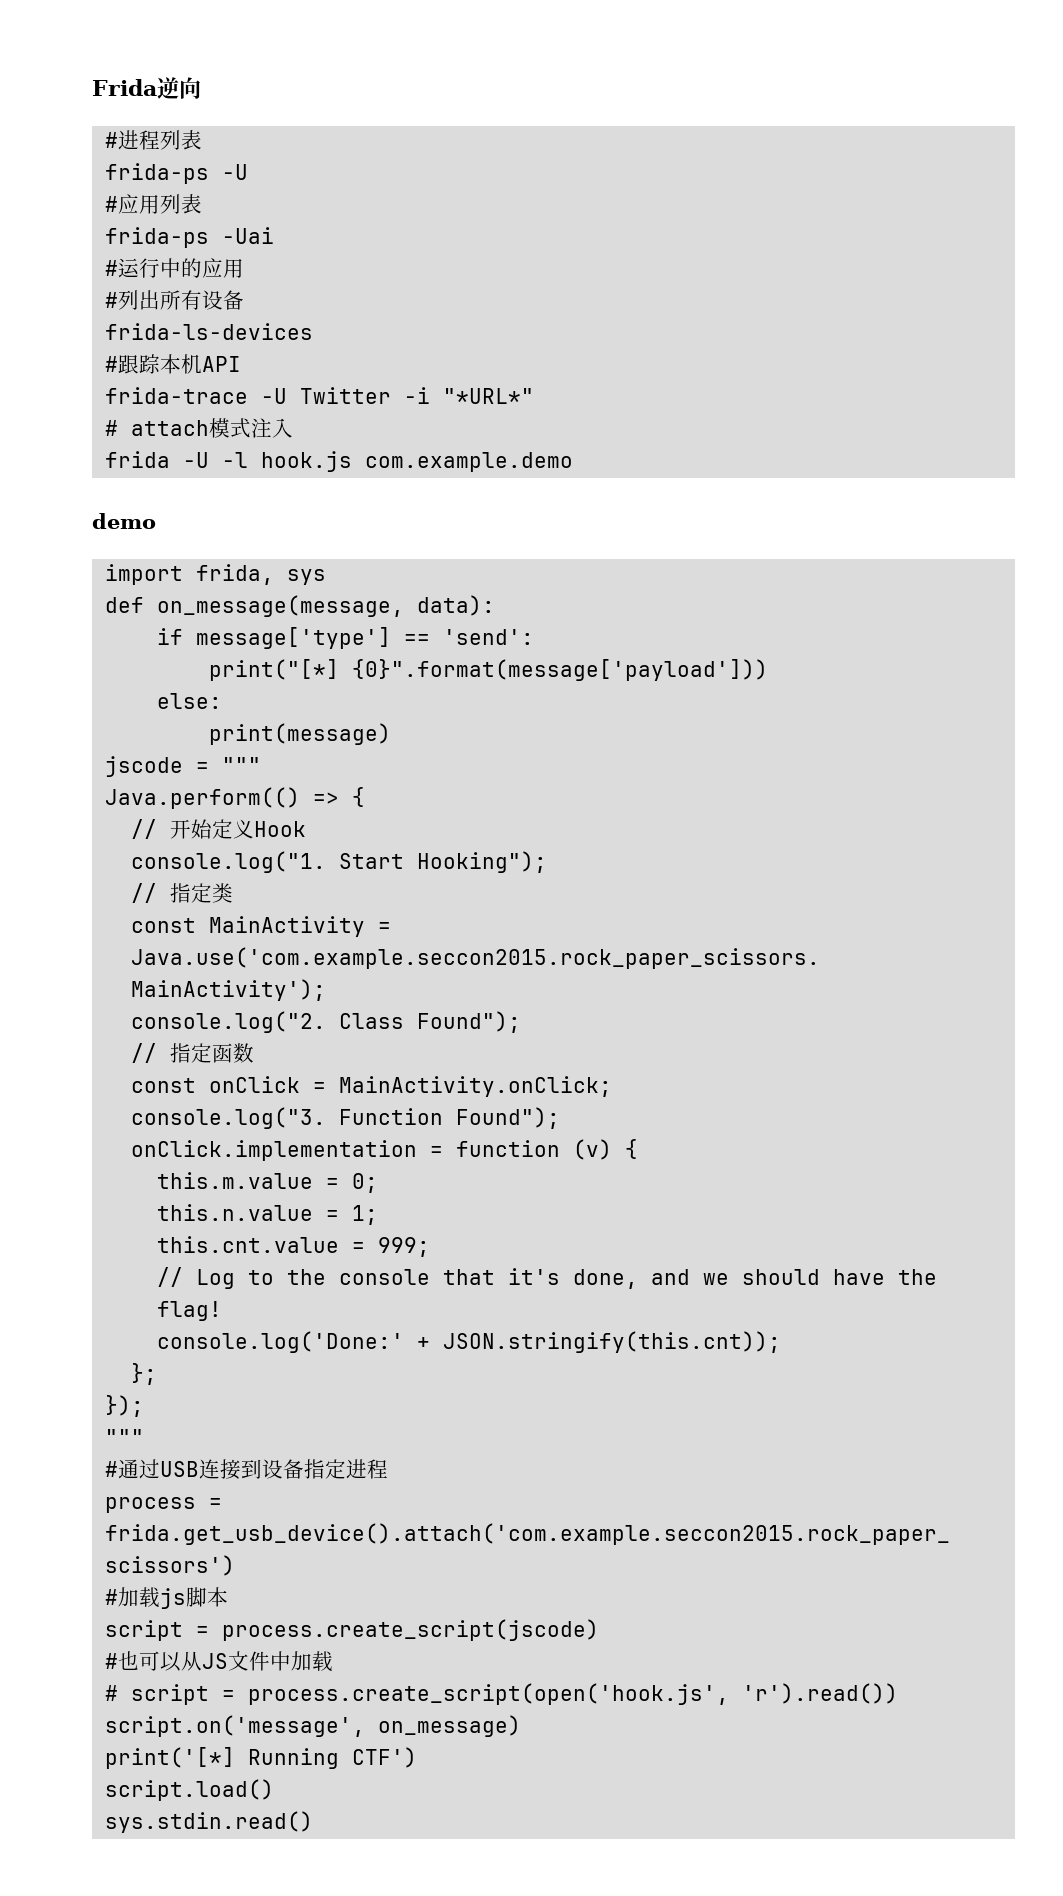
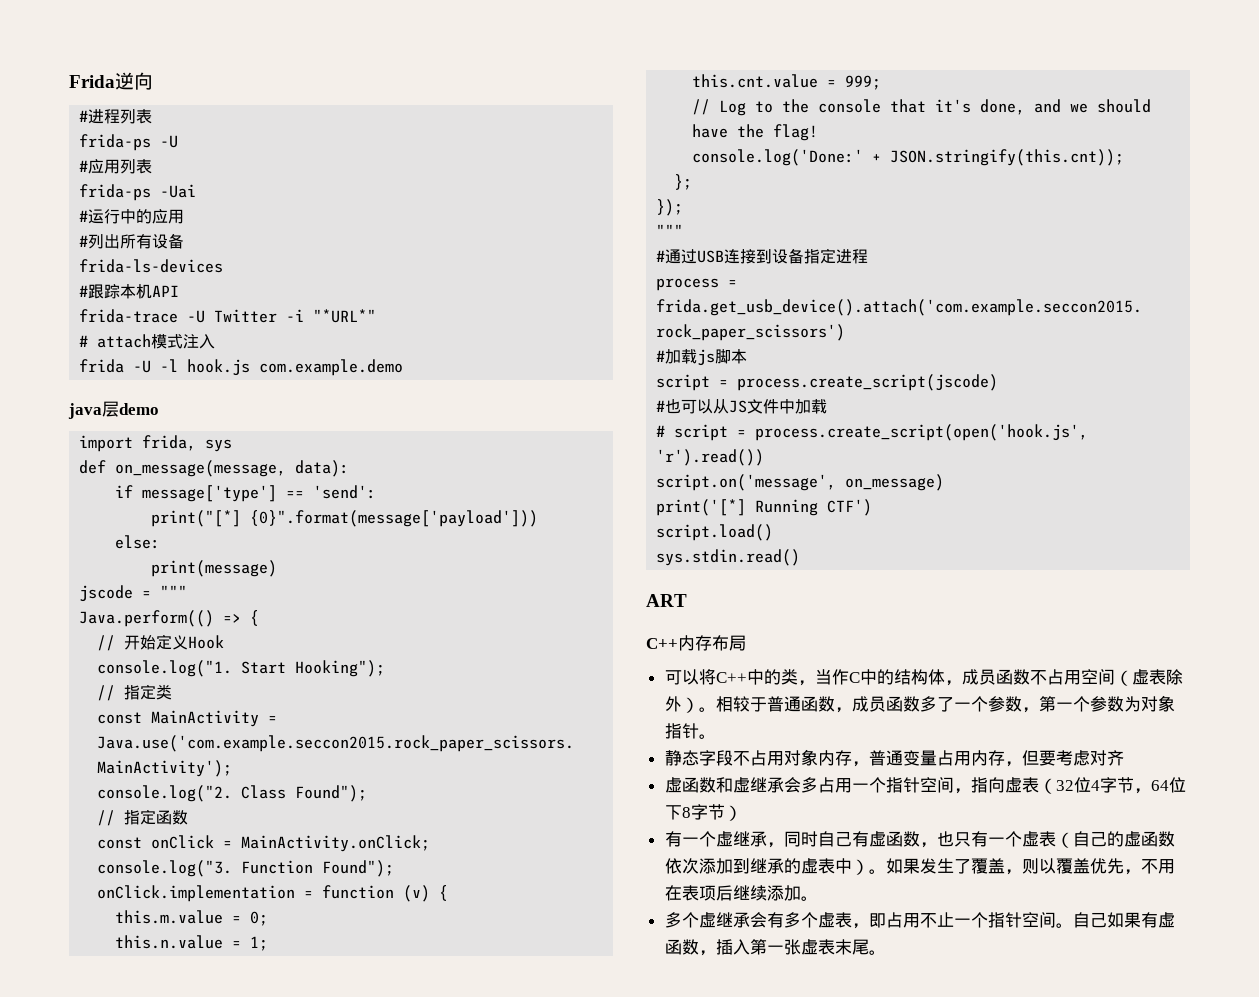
(573, 462) none -> [68,401,119,419] java层
(313, 1822) none -> [646,594,687,607] [646,635,746,651] [664,669,1183,686] [664,695,1175,713] [664,723,716,739] [664,749,1124,767] [664,777,1186,794] [664,804,742,821] [664,831,1175,848] [664,858,1175,875] [664,885,818,901] [664,912,1175,929] [664,939,886,956] // ART // C++内存布局 // 可以将C++中的类，当作C中的结构体，成员函数不占用空间（虚表除外）。相较于普通函数，成员函数多了一个参数，第一个参数为对象指针。 // 静态字段不占用对象内存，普通变量占用内存，但要考虑对齐 // 虚函数和虚继承会多占用一个指针空间，指向虚表（32位4字节，64位下8字节） // 有一个虚继承，同时自己有虚函数，也只有一个虚表（自己的虚函数依次添加到继承的虚表中）。如果发生了覆盖，则以覆盖优先，不用在表项后继续添加。 // 多个虚继承会有多个虚表，即占用不止一个指针空间。自己如果有虚函数，插入第一张虚表末尾。

